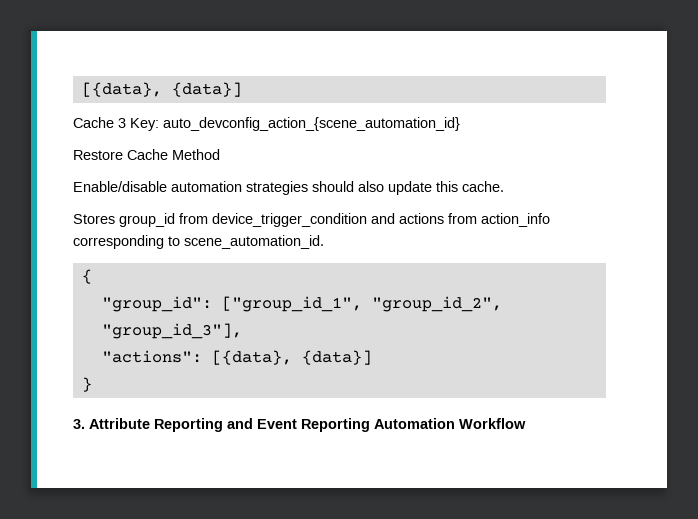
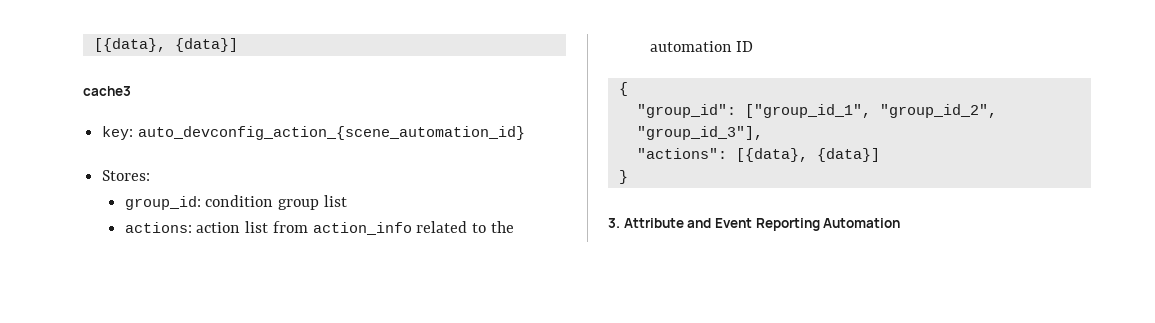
[81,82,242,97] [73,117,460,131] [73,149,220,160] [73,181,504,195] [73,213,550,227] [73,235,324,249] [{data}, {data}] // Cache 3 Key: auto_devconfig_action_{scene_automation_id} // Restore Cache Method // Enable/disable automation strategies should also update this cache. // Stores group_id from device_trigger_condition and actions from action_info corresponding to scene_automation_id. -> [93,38,238,52] [83,86,131,96] [102,126,525,140] [102,170,151,181] [124,195,347,210] [124,221,514,235] [649,41,754,52] [{data}, {data}] // cache3 // key: auto_devconfig_action_{scene_automation_id} // Stores: // group_id: condition group list // actions: action list from action_info related to the automation ID
[154,418,223,432] Reporting -> (684, 223) none
[459,418,526,429] Workflow -> (901, 223) none

